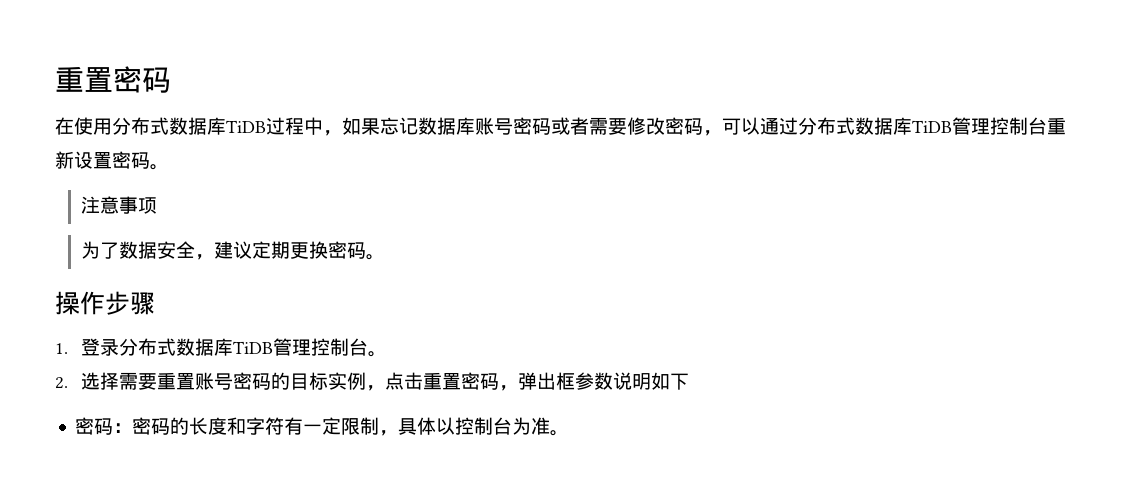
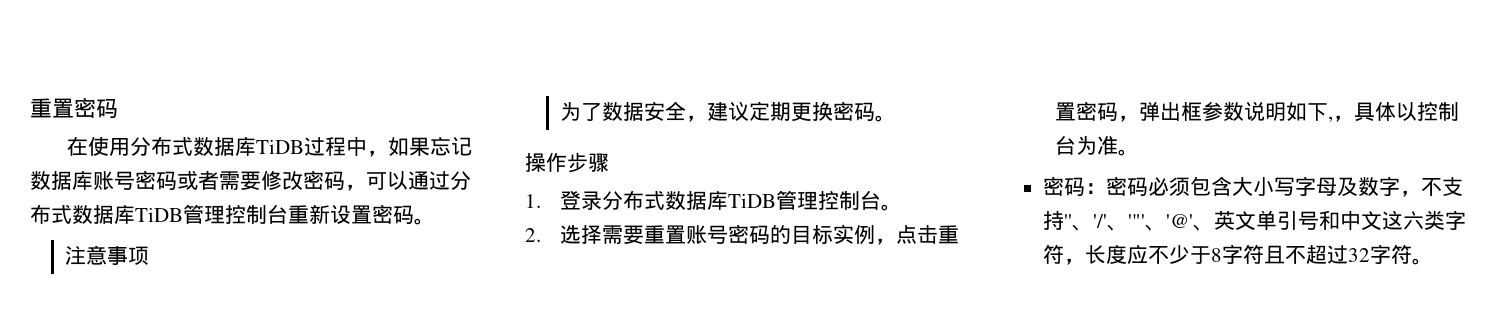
[75,417,380,435] // 密码：密码的长度和字符有一定限制 -> [1328,116,1334,122] ,
(570, 433) none -> [1043,176,1464,197] [1043,210,1467,231] [1043,244,1434,265] // 密码：密码必须包含大小写字母及数字，不支持''、'/'、'"'、'@'、英文单引号和中文这六类字符，长度应不少于8字符且不超过32字符。

